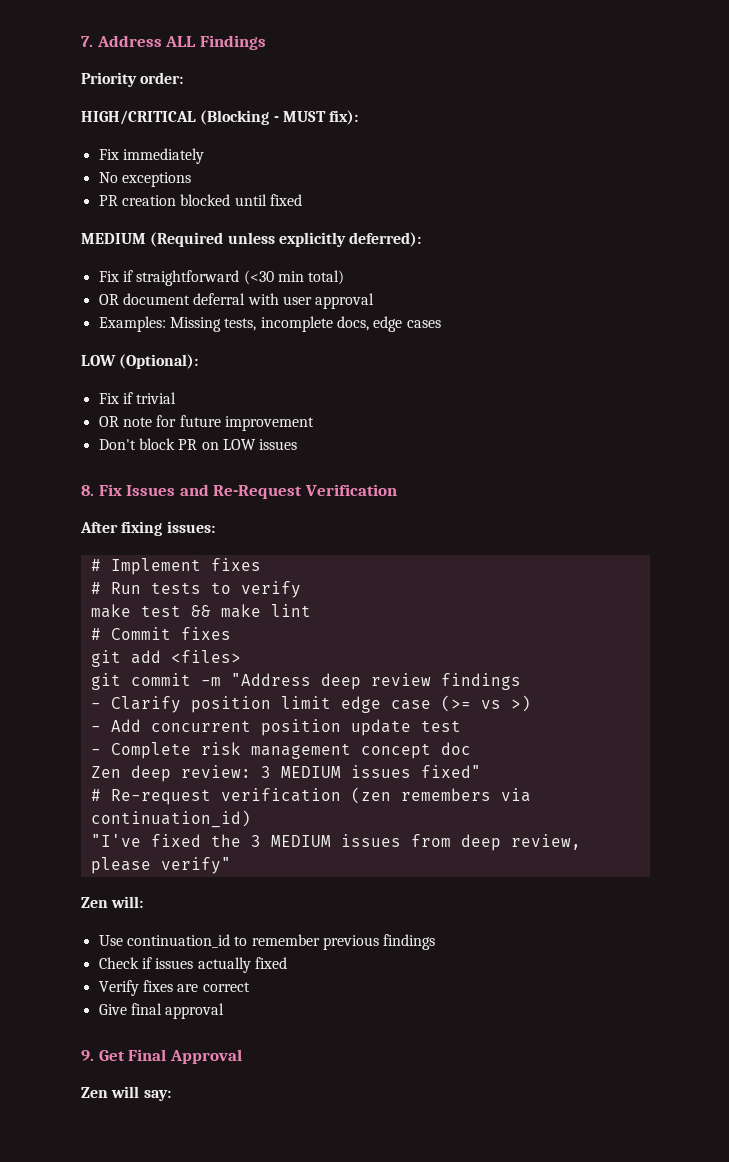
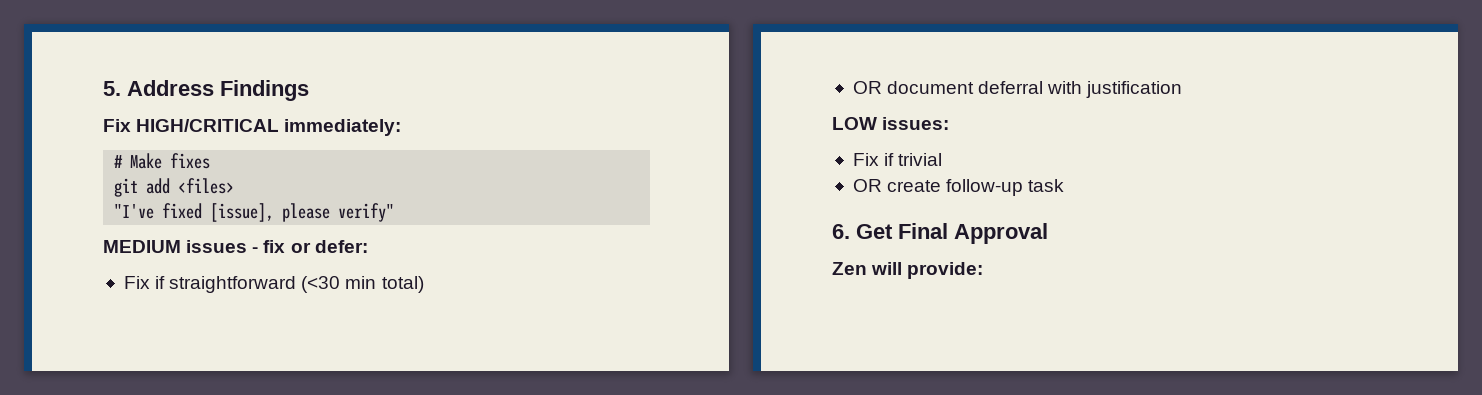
[81,35,266,50] [81,72,184,87] [81,110,359,125] [98,148,204,164] [98,172,191,187] [98,194,302,206] [81,232,422,247] 7. Address ALL Findings // Priority order: // HIGH/CRITICAL (Blocking - MUST fix): // Fix immediately // No exceptions // PR creation blocked until fixed // MEDIUM (Required unless explicitly deferred): -> [103,80,309,101] [103,119,402,136] [114,153,211,169] [114,178,235,197] [114,203,395,222] [103,240,368,253] 5. Address Findings // Fix HIGH/CRITICAL immediately: // # Make fixes // git add <files> // "I've fixed [issue], please verify" // MEDIUM issues - fix or defer:
[282,293,375,309] [98,316,441,332] [81,354,199,369] user approval // Examples: Missing tests, incomplete docs, edge cases // LOW (Optional): -> [1086,81,1183,98] [832,117,950,130] justification // LOW issues:
[122,415,314,431] [98,438,298,450] [81,484,397,499] [80,521,215,536] [90,558,261,575] [90,581,301,598] [90,604,311,618] [90,627,231,640] [90,650,241,667] [90,673,521,690] [90,695,531,713] [90,719,461,736] [90,742,471,759] [90,765,481,782] [90,787,531,805] [90,810,251,828] [90,834,581,851] [90,857,231,874] [81,896,144,908] [98,934,436,950] [98,957,287,973] [98,980,250,996] [98,1003,225,1019] [81,1050,94,1061] note for future improvement // Don't block PR on LOW issues // 8. Fix Issues and Re-Request Verification // After fixing issues: // # Implement fixes // # Run tests to verify // make test && make lint // # Commit fixes // git add <files> // git commit -m "Address deep review findings // - Clarify position limit edge case (>= vs >) // - Add concurrent position update test // - Complete risk management concept doc // Zen deep review: 3 MEDIUM issues fixed" // # Re-request verification (zen remembers via continuation_id) // "I've fixed the 3 MEDIUM issues from deep review, please verify" // Zen will: // Use continuation_id to remember previous findings // Check if issues actually fixed // Verify fixes are correct // Give final approval // 9. -> [887,179,1065,196] [832,224,850,239] create follow-up task // 6.
[143,1090,171,1101] say: -> [907,262,984,279] provide:

